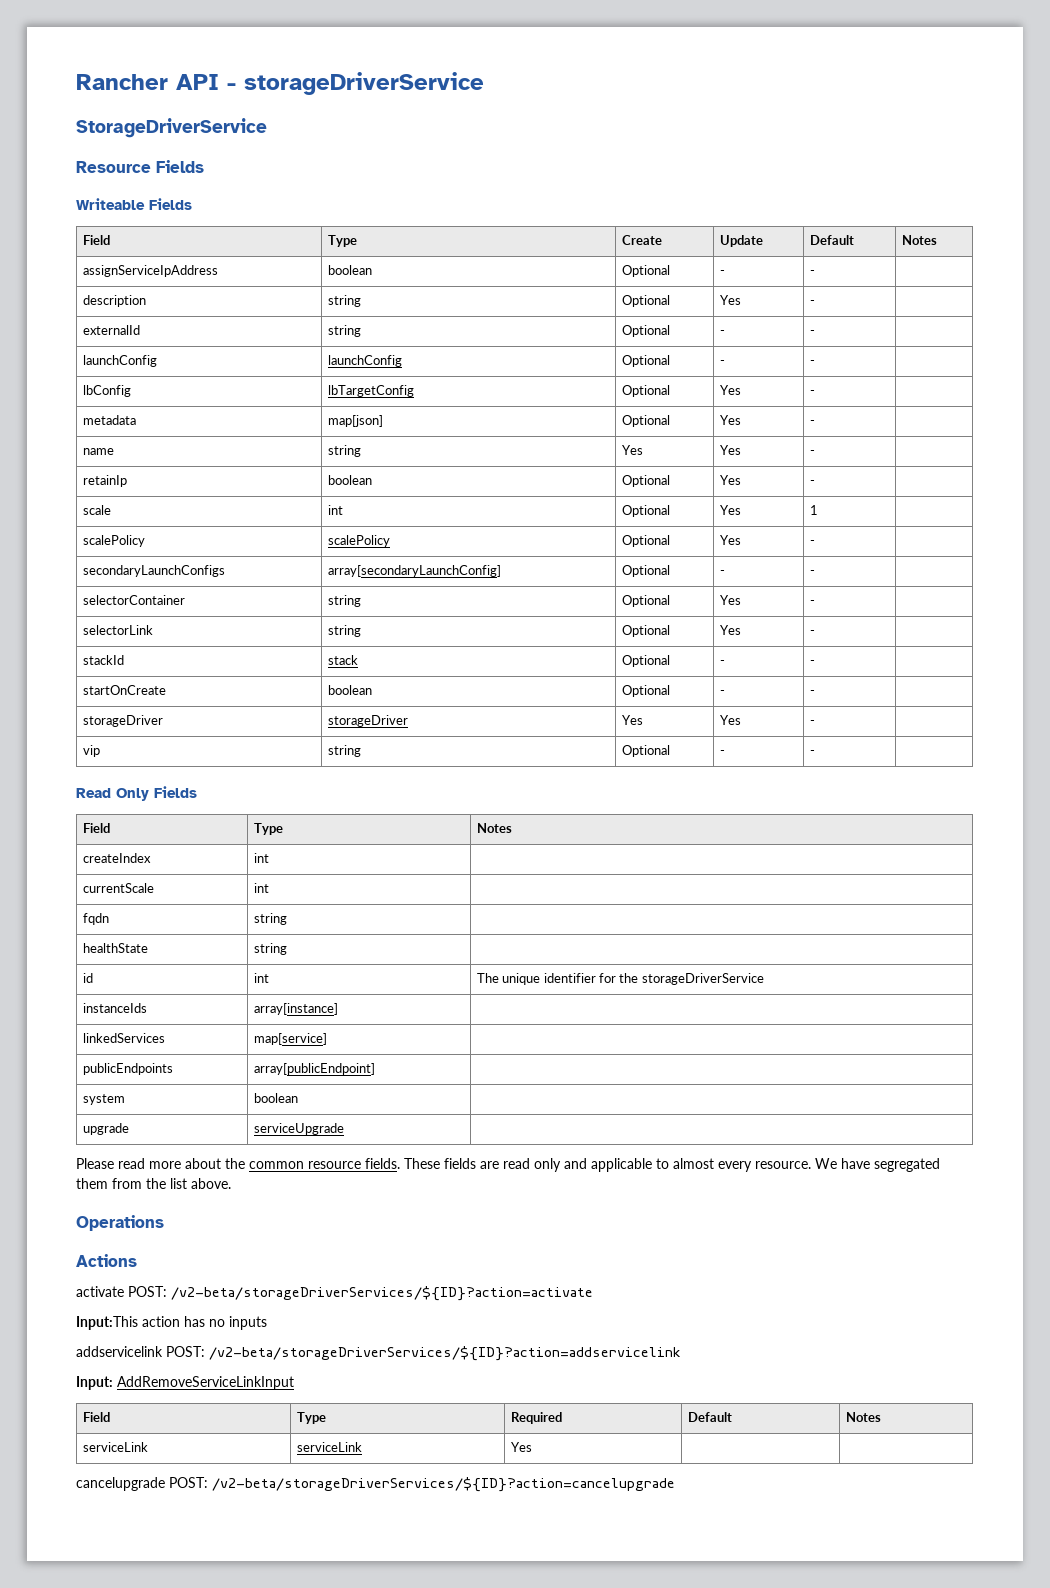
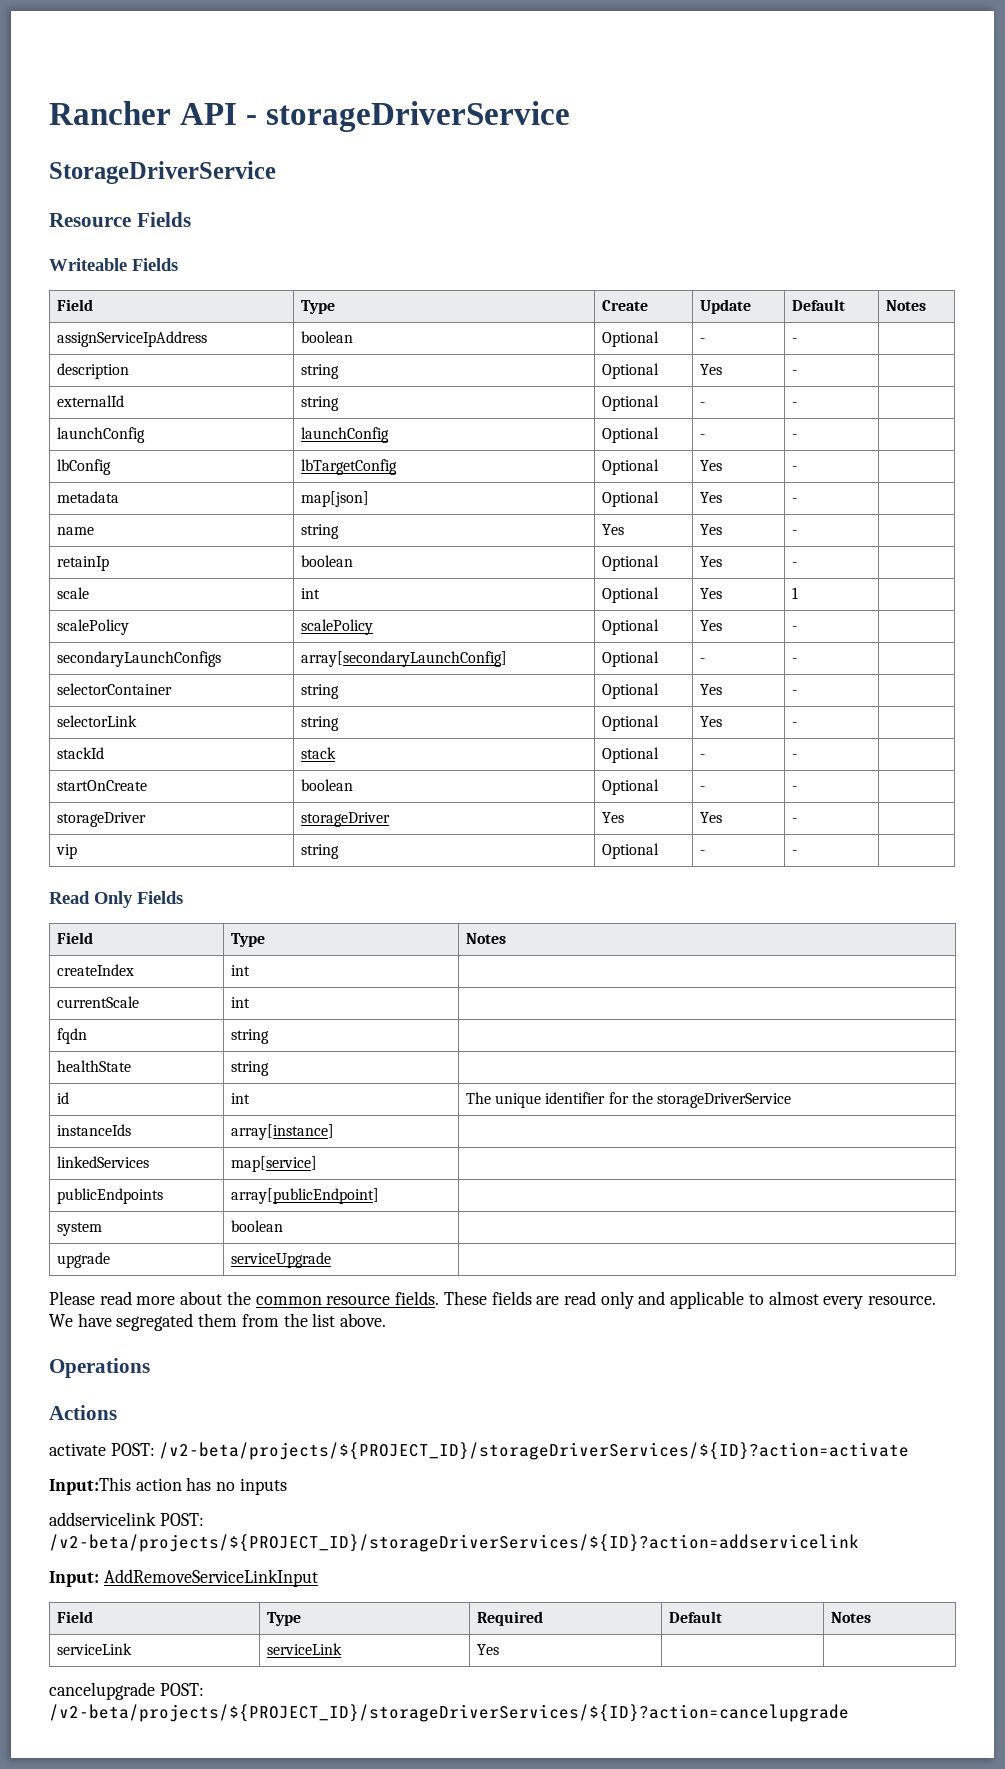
[171,1286,593,1301] /v2-beta/storageDriverServices/${ID}?action=activate -> [159,1442,910,1460] /v2-beta/projects/${PROJECT_ID}/storageDriverServices/${ID}?action=activate
[209,1346,681,1361] /v2-beta/storageDriverServices/${ID}?action=addservicelink -> [49,1534,859,1552] /v2-beta/projects/${PROJECT_ID}/storageDriverServices/${ID}?action=addservicelink
[212,1477,675,1492] /v2-beta/storageDriverServices/${ID}?action=cancelupgrade -> [49,1704,849,1722] /v2-beta/projects/${PROJECT_ID}/storageDriverServices/${ID}?action=cancelupgrade

